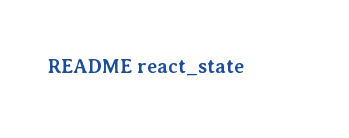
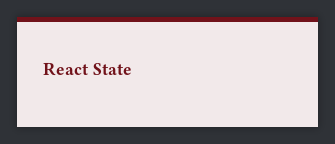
[48,59,245,76] README react_state -> [43,62,132,76] React State

